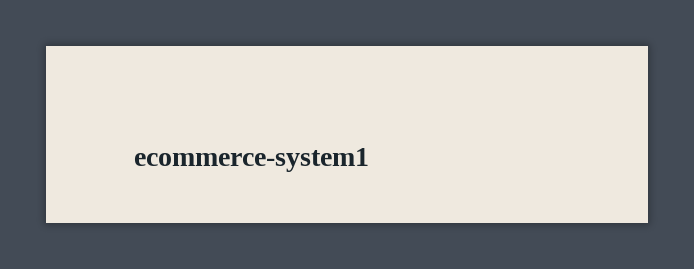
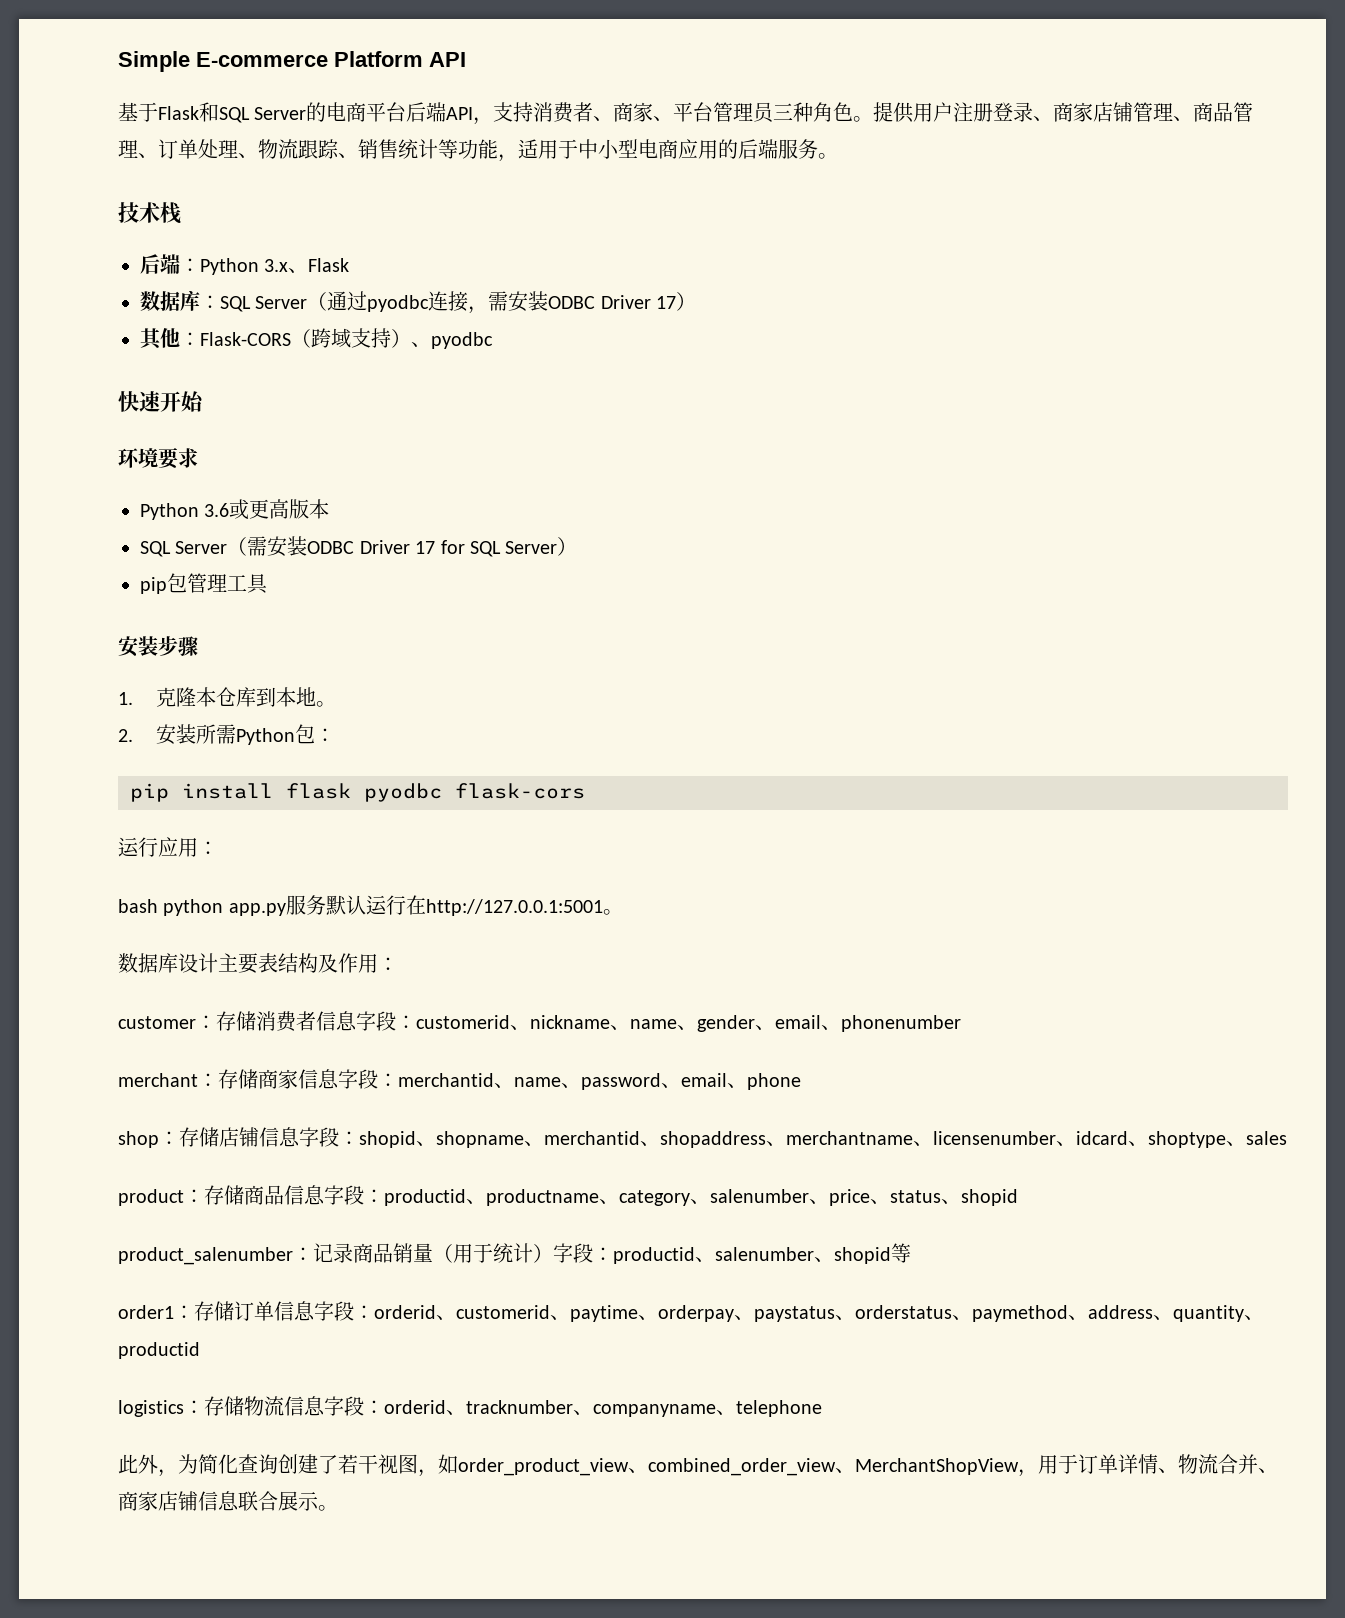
[134,148,369,172] ecommerce-system1 -> [118,51,466,72] [118,102,1254,125] [118,139,838,162] [118,202,181,224] [140,254,350,275] [140,290,697,314] [140,328,493,350] [118,391,204,412] [118,448,198,469] [140,499,330,520] [140,536,578,557] [140,573,268,594] [118,636,198,657] [118,687,336,707] [118,724,335,745] [130,783,585,802] [118,837,218,857] [118,895,623,916] [118,953,398,974] [118,1011,961,1032] [118,1069,801,1090] [118,1127,1287,1148] [118,1185,1018,1206] [118,1243,911,1265] [118,1301,1264,1322] [118,1342,200,1359] [118,1396,822,1417] [118,1454,1278,1477] [118,1491,338,1511] Simple E-commerce Platform API // 基于Flask和SQL Server的电商平台后端API，支持消费者、商家、平台管理员三种角色。提供用户注册登录、商家店铺管理、商品管理、订单处理、物流跟踪、销售统计等功能，适用于中小型电商应用的后端服务。 // 技术栈 // 后端：Python 3.x、Flask // 数据库：SQL Server（通过pyodbc连接，需安装ODBC Driver 17） // 其他：Flask-CORS（跨域支持）、pyodbc // 快速开始 // 环境要求 // Python 3.6或更高版本 // SQL Server（需安装ODBC Driver 17 for SQL Server） // pip包管理工具 // 安装步骤 // 1.克隆本仓库到本地。 // 2.安装所需Python包： // pip install flask pyodbc flask-cors // 运行应用： // bash python app.py服务默认运行在http://127.0.0.1:5001。 // 数据库设计主要表结构及作用： // customer：存储消费者信息字段：customerid、nickname、name、gender、email、phonenumber // merchant：存储商家信息字段：merchantid、name、password、email、phone // shop：存储店铺信息字段：shopid、shopname、merchantid、shopaddress、merchantname、licensenumber、idcard、shoptype、sales // product：存储商品信息字段：productid、productname、category、salenumber、price、status、shopid // product_salenumber：记录商品销量（用于统计）字段：productid、salenumber、shopid等 // order1：存储订单信息字段：orderid、customerid、paytime、orderpay、paystatus、orderstatus、paymethod、address、quantity、productid // logistics：存储物流信息字段：orderid、tracknumber、companyname、telephone // 此外，为简化查询创建了若干视图，如order_product_view、combined_order_view、MerchantShopView，用于订单详情、物流合并、商家店铺信息联合展示。

